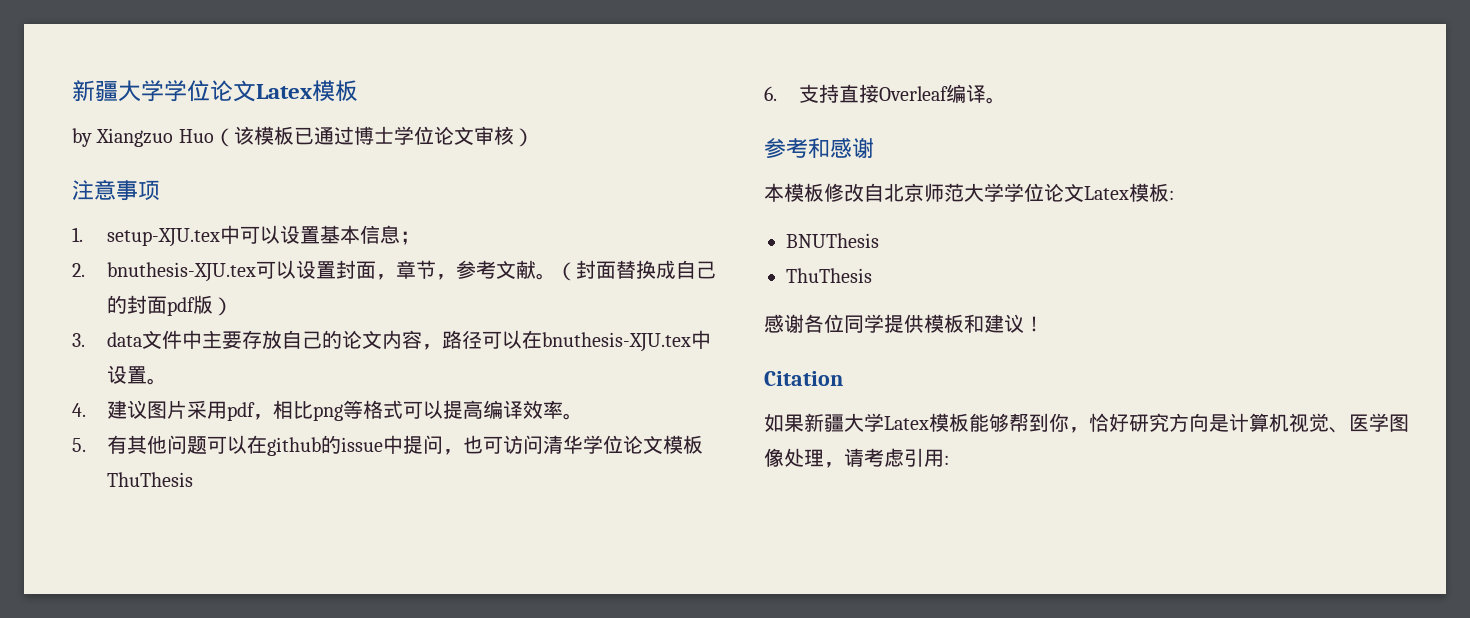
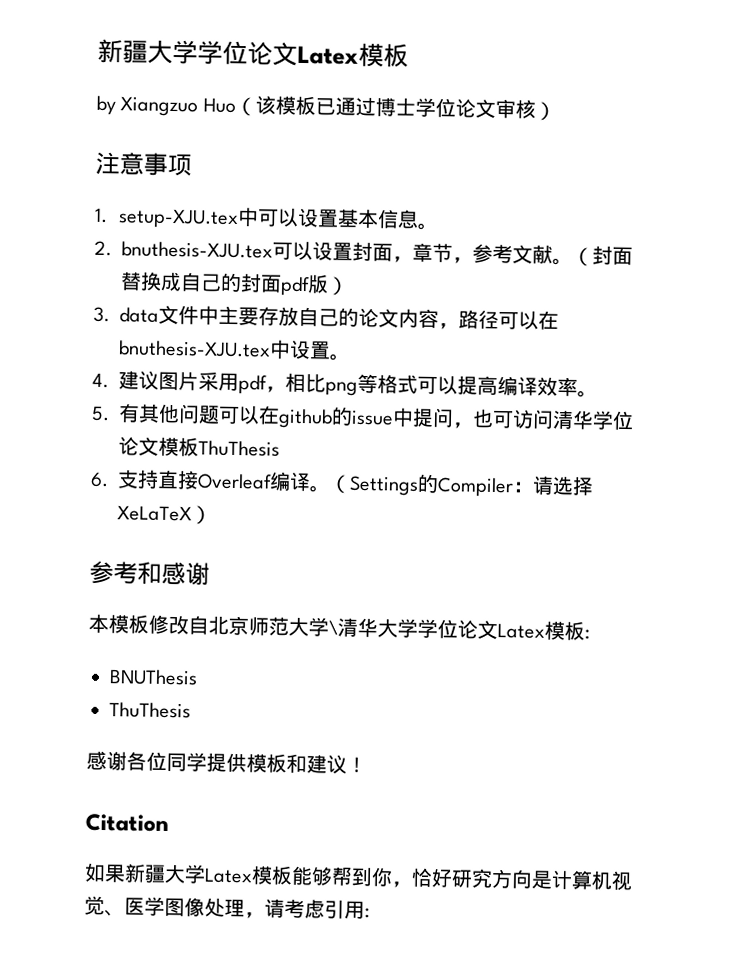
[399,231,420,245] ； -> [417,222,440,231] 。
(1006, 100) none -> [329,473,594,498] [117,505,212,525] （Settings的Compiler：请选择XeLaTeX）
(1004, 192) none -> [328,617,418,638] \清华大学

